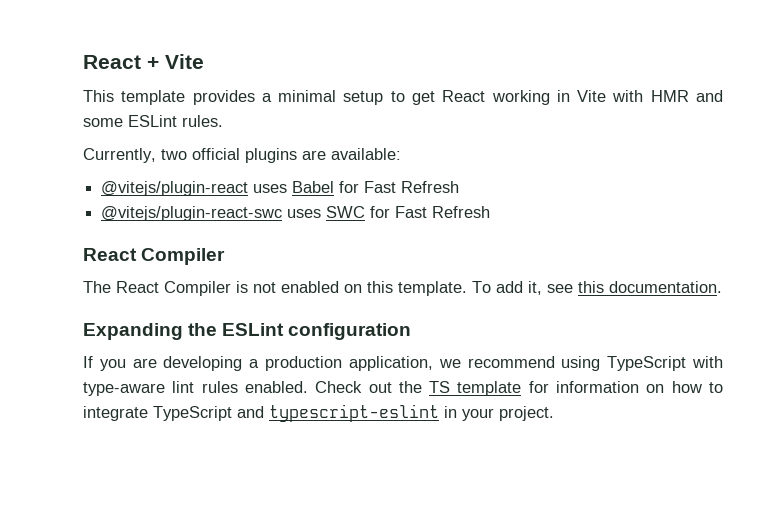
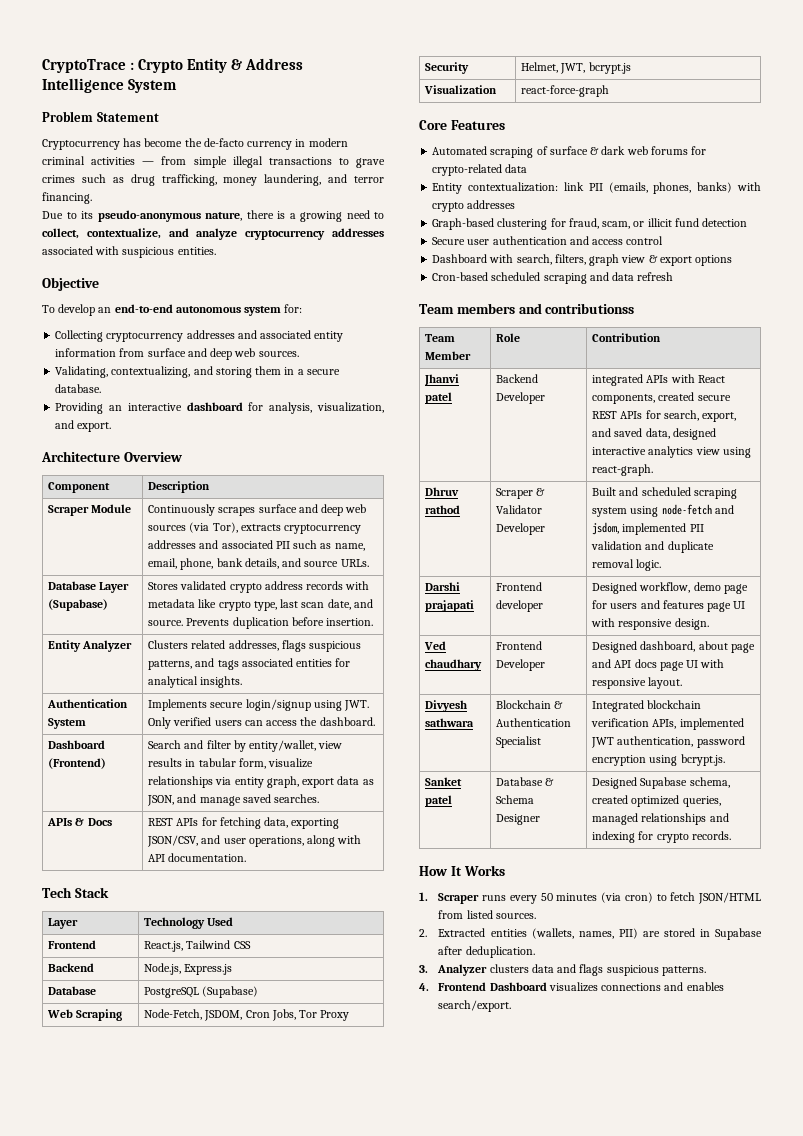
[83,54,204,69] [83,90,724,105] [83,115,223,127] [83,148,401,163] [101,181,460,196] [101,206,491,221] [83,248,226,265] [83,281,722,296] [83,323,412,340] [83,356,723,371] [83,381,723,396] [83,404,554,422] React + Vite // This template provides a minimal setup to get React working in Vite with HMR and some ESLint rules. // Currently, two official plugins are available: // @vitejs/plugin-react uses Babel for Fast Refresh // @vitejs/plugin-react-swc uses SWC for Fast Refresh // React Compiler // The React Compiler is not enabled on this template. To add it, see this documentation. // Expanding the ESLint configuration // If you are developing a production application, we recommend using TypeScript with type-aware lint rules enabled. Check out the TS template for information on how to integrate TypeScript and typescript-eslint in your project. -> [42,58,304,73] [42,78,178,93] [42,111,159,122] [42,138,348,150] [42,156,385,168] [42,174,384,186] [42,192,92,204] [42,210,384,222] [42,228,385,240] [42,246,216,258] [42,277,99,291] [42,304,303,316] [55,330,344,342] [55,348,299,360] [55,366,340,378] [55,384,102,393] [55,402,385,414] [55,420,112,432] [41,451,182,462] [48,482,111,493] [148,481,211,493] [48,504,132,516] [148,504,367,516] [148,522,362,534] [148,540,365,551] [148,558,369,570] [48,581,130,593] [48,599,109,611] [148,581,370,593] [148,599,373,611] [148,617,374,629] [48,640,133,652] [148,640,362,652] [148,658,351,670] [148,676,243,688] [47,699,129,708] [48,718,87,729] [148,699,370,711] [148,717,375,729] [48,740,106,749] [48,758,107,769] [148,740,343,752] [148,758,314,769] [148,776,374,788] [147,794,320,806] [47,818,112,826] [148,817,340,829] [147,835,362,847] [148,853,247,862] [42,887,109,898] [48,918,79,929] [144,917,234,929] [48,940,97,949] [144,940,251,952] [48,963,95,972] [144,963,233,975] [48,986,97,995] [144,986,259,998] [47,1009,123,1021] [144,1009,350,1021] [425,62,470,74] [521,62,631,74] [424,85,498,94] [521,85,610,97] [419,120,505,130] [432,146,707,158] [432,164,528,176] [432,182,761,194] [432,200,516,212] [432,218,748,230] [432,236,664,245] [432,254,733,266] [432,272,674,284] [419,303,635,314] [425,334,456,342] [425,351,472,360] [496,333,521,342] [592,333,662,342] [424,374,460,386] [425,392,453,404] [496,374,539,383] [496,392,546,404] [592,374,725,386] [592,392,731,404] [592,410,737,422] [592,428,716,440] [592,446,751,458] [592,464,654,476] [425,487,460,496] [425,505,461,514] [496,488,546,499] [496,505,543,514] [496,523,546,535] [592,487,737,499] [592,504,734,517] [592,522,704,535] [591,541,714,553] [592,559,662,571] [425,582,461,591] [425,600,475,612] [496,582,543,591] [496,600,544,612] [592,582,748,594] [592,600,746,612] [591,618,709,630] [424,641,447,650] [425,659,483,671] [496,641,543,650] [496,659,546,671] [592,641,755,653] [592,659,725,671] [592,677,683,689] [425,700,468,712] [425,718,475,727] [496,700,564,709] [496,718,572,727] [496,736,542,748] [592,700,702,712] [591,718,744,730] [591,736,745,748] [592,754,725,766] [425,777,463,786] [425,795,453,807] [496,777,555,786] [496,795,535,804] [496,814,541,825] [592,777,730,789] [592,795,721,807] [592,813,729,825] [592,831,731,843] [419,865,505,876] [419,892,761,904] [438,910,536,919] [419,928,762,940] [438,946,535,958] [419,964,706,976] [419,982,724,992] [438,1000,512,1012] CryptoTrace : Crypto Entity & Address Intelligence System // Problem Statement // Cryptocurrency has become the de-facto currency in modern criminal activities — from simple illegal transactions to grave crimes such as drug trafficking, money laundering, and terror financing. // Due to its pseudo-anonymous nature, there is a growing need to collect, contextualize, and analyze cryptocurrency addresses associated with suspicious entities. // Objective // To develop an end-to-end autonomous system for: // Collecting cryptocurrency addresses and associated entity information from surface and deep web sources. // Validating, contextualizing, and storing them in a secure database. // Providing an interactive dashboard for analysis, visualization, and export. // Architecture Overview // Component | Description // Scraper Module | Continuously scrapes surface and deep web sources (via Tor), extracts cryptocurrency addresses and associated PII such as name, email, phone, bank details, and source URLs. // Database Layer (Supabase) | Stores validated crypto address records with metadata like crypto type, last scan date, and source. Prevents duplication before insertion. // Entity Analyzer | Clusters related addresses, flags suspicious patterns, and tags associated entities for analytical insights. // Authentication System | Implements secure login/signup using JWT. Only verified users can access the dashboard. // Dashboard (Frontend) | Search and filter by entity/wallet, view results in tabular form, visualize relationships via entity graph, export data as JSON, and manage saved searches. // APIs & Docs | REST APIs for fetching data, exporting JSON/CSV, and user operations, along with API documentation. // Tech Stack // Layer | Technology Used // Frontend | React.js, Tailwind CSS // Backend | Node.js, Express.js // Database | PostgreSQL (Supabase) // Web Scraping | Node-Fetch, JSDOM, Cron Jobs, Tor Proxy // Security | Helmet, JWT, bcrypt.js // Visualization | react-force-graph // Core Features // Automated scraping of surface & dark web forums for crypto-related data // Entity contextualization: link PII (emails, phones, banks) with crypto addresses // Graph-based clustering for fraud, scam, or illicit fund detection // Secure user authentication and access control // Dashboard with search, filters, graph view & export options // Cron-based scheduled scraping and data refresh // Team members and contributionss // Team Member | Role | Contribution // Jhanvi patel | Backend Developer | integrated APIs with React components, created secure REST APIs for search, export, and saved data, designed interactive analytics view using react-graph. // Dhruv rathod | Scraper & Validator Developer | Built and scheduled scraping system using node-fetch and jsdom, implemented PII validation and duplicate removal logic. // Darshi prajapati | Frontend developer | Designed workflow, demo page for users and features page UI with responsive design. // Ved chaudhary | Frontend Developer | Designed dashboard, about page and API docs page UI with responsive layout. // Divyesh sathwara | Blockchain & Authentication Specialist | Integrated blockchain verification APIs, implemented JWT authentication, password encryption using bcrypt.js. // Sanket patel | Database & Schema Designer | Designed Supabase schema, created optimized queries, managed relationships and indexing for crypto records. // How It Works // 1. Scraper runs every 50 minutes (via cron) to fetch JSON/HTML from listed sources. // 2. Extracted entities (wallets, names, PII) are stored in Supabase after deduplication. // 3. Analyzer clusters data and flags suspicious patterns. // 4. Frontend Dashboard visualizes connections and enables search/export.

